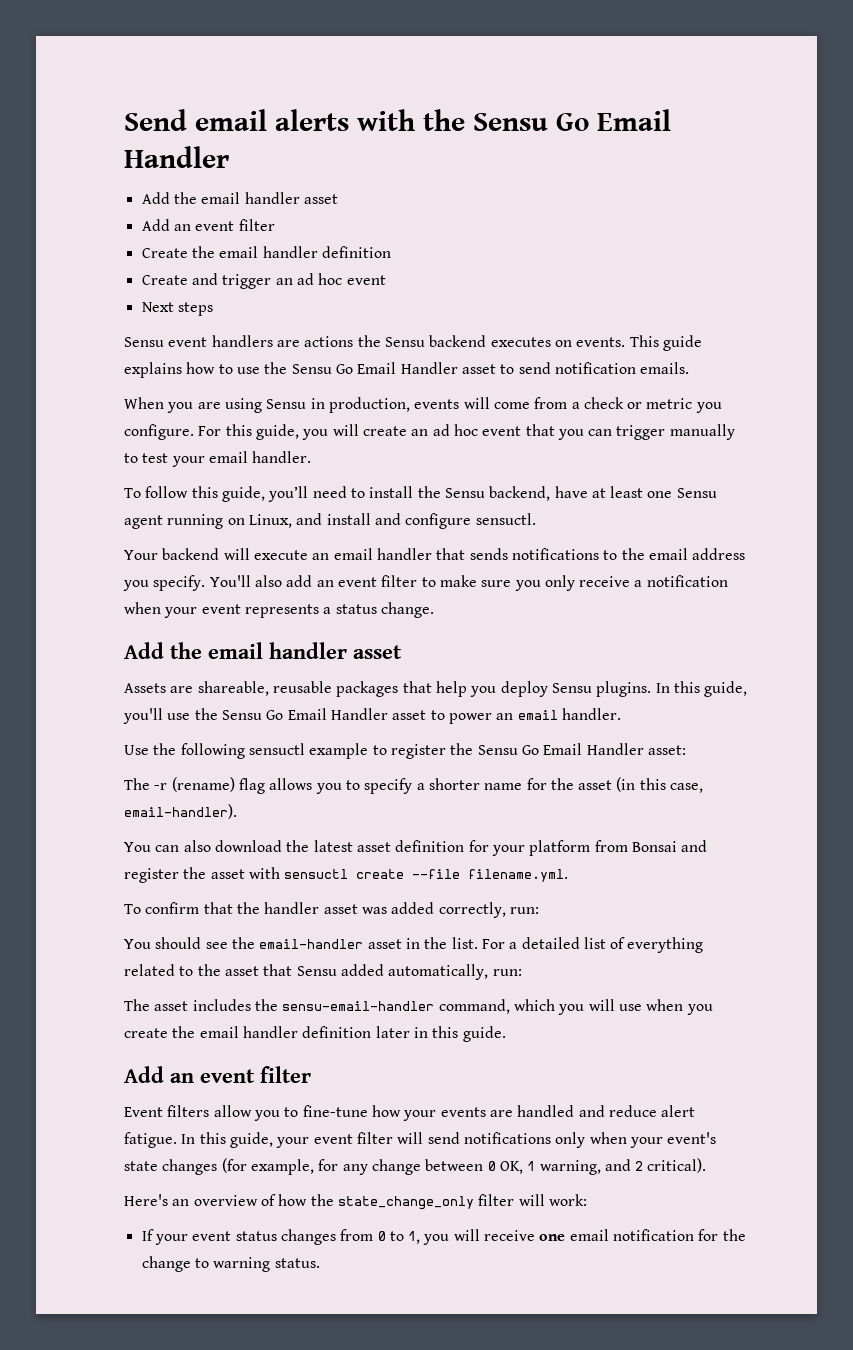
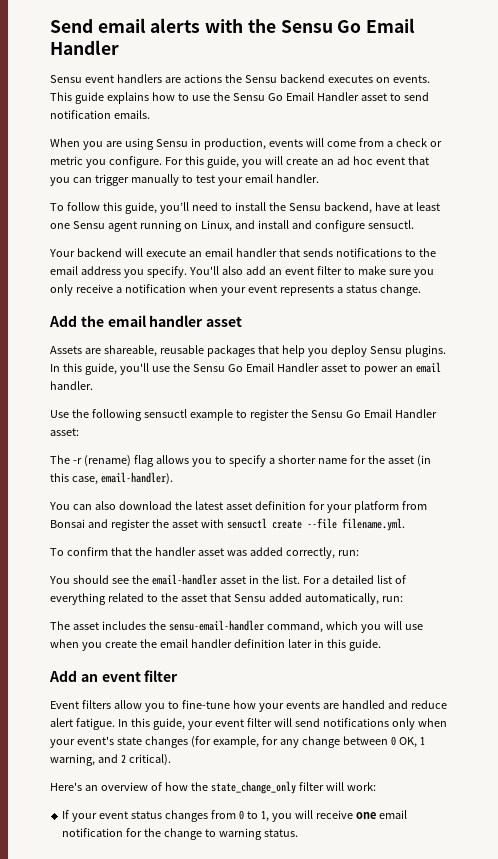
[141,192,338,204] [141,219,275,231] [141,246,391,258] [141,273,386,289] [141,302,213,316] // Add the email handler asset // Add an event filter // Create the email handler definition // Create and trigger an ad hoc event // Next steps -> (119, 47) none

